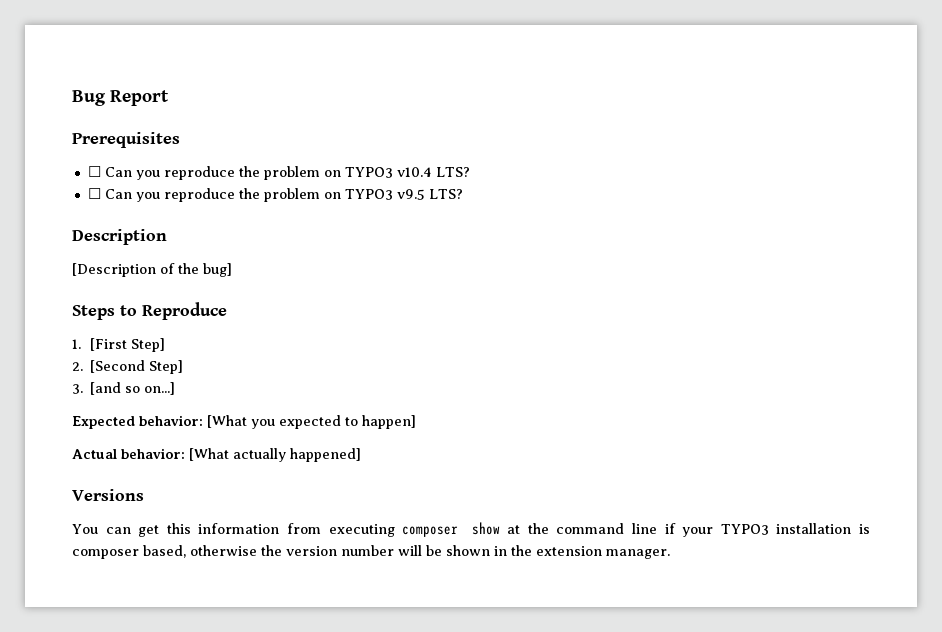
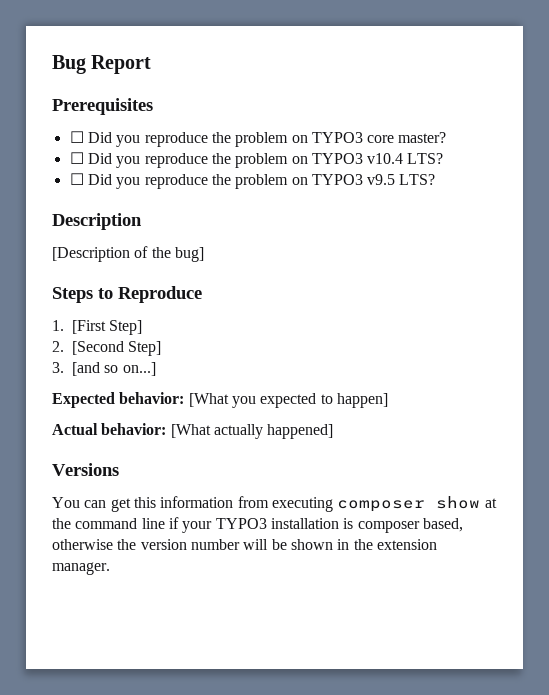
[104,167,132,177] Can -> [87,132,447,147] [69,152,112,164] Did you reproduce the problem on TYPO3 core master? // ☐ Did
[104,189,132,199] Can -> [87,174,112,185] Did

